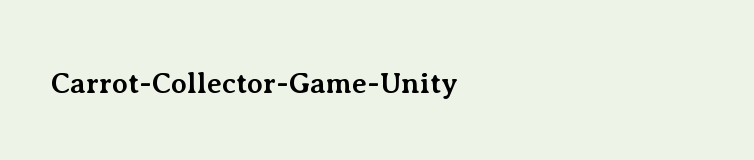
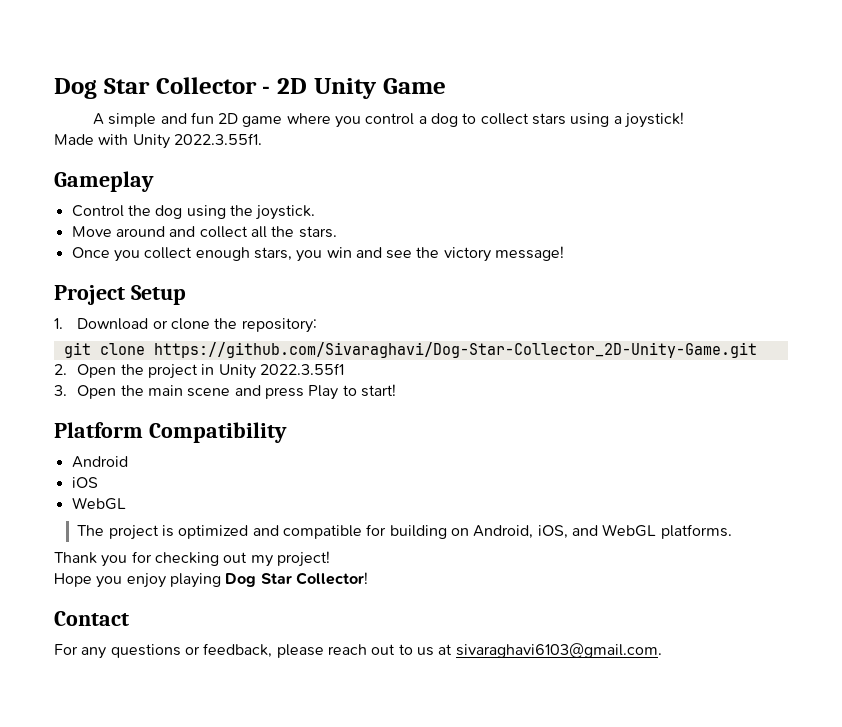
[51,72,458,99] Carrot-Collector-Game-Unity -> [54,77,446,99] [92,112,684,128] [54,133,262,149] [54,171,154,192] [71,205,316,220] [71,226,337,238] [71,246,565,262] [54,285,186,305] [54,318,317,333] [63,342,757,358] [54,363,345,379] [54,384,396,400] [54,422,287,443] [71,456,128,468] [71,477,98,488] [71,497,126,510] [77,524,732,540] [54,551,330,567] [54,572,368,588] [54,611,129,626] [54,643,662,659] Dog Star Collector - 2D Unity Game // A simple and fun 2D game where you control a dog to collect stars using a joystick! // Made with Unity 2022.3.55f1. // Gameplay // Control the dog using the joystick. // Move around and collect all the stars. // Once you collect enough stars, you win and see the victory message! // Project Setup // 1. Download or clone the repository: // git clone https://github.com/Sivaraghavi/Dog-Star-Collector_2D-Unity-Game.git // 2. Open the project in Unity 2022.3.55f1 // 3. Open the main scene and press Play to start! // Platform Compatibility // Android // iOS // WebGL // The project is optimized and compatible for building on Android, iOS, and WebGL platforms. // Thank you for checking out my project! // Hope you enjoy playing Dog Star Collector! // Contact // For any questions or feedback, please reach out to us at sivaraghavi6103@gmail.com.

